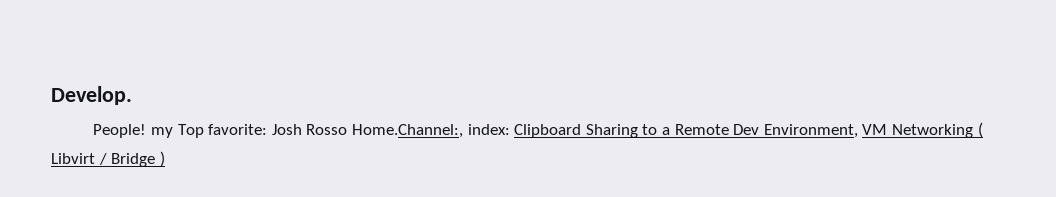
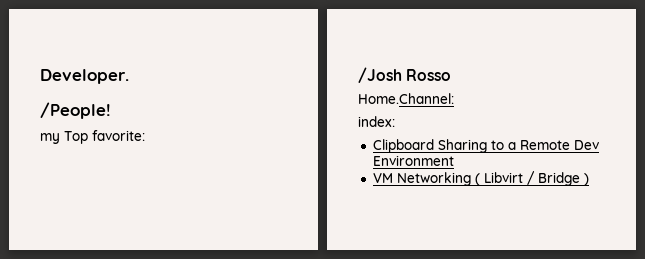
[51,86,132,105] [93,124,147,138] Develop. // People! -> [40,69,129,84] [40,102,111,119] Developer. // /People! //
[271,124,302,135] Josh -> [358,67,402,83] // /Josh
[352,124,464,138] Home.Channel:, -> [358,93,454,104] // Home.Channel: //
(510, 129) none -> (395, 121) //
[763,124,858,138] Environment, -> [372,155,454,166] Environment //

